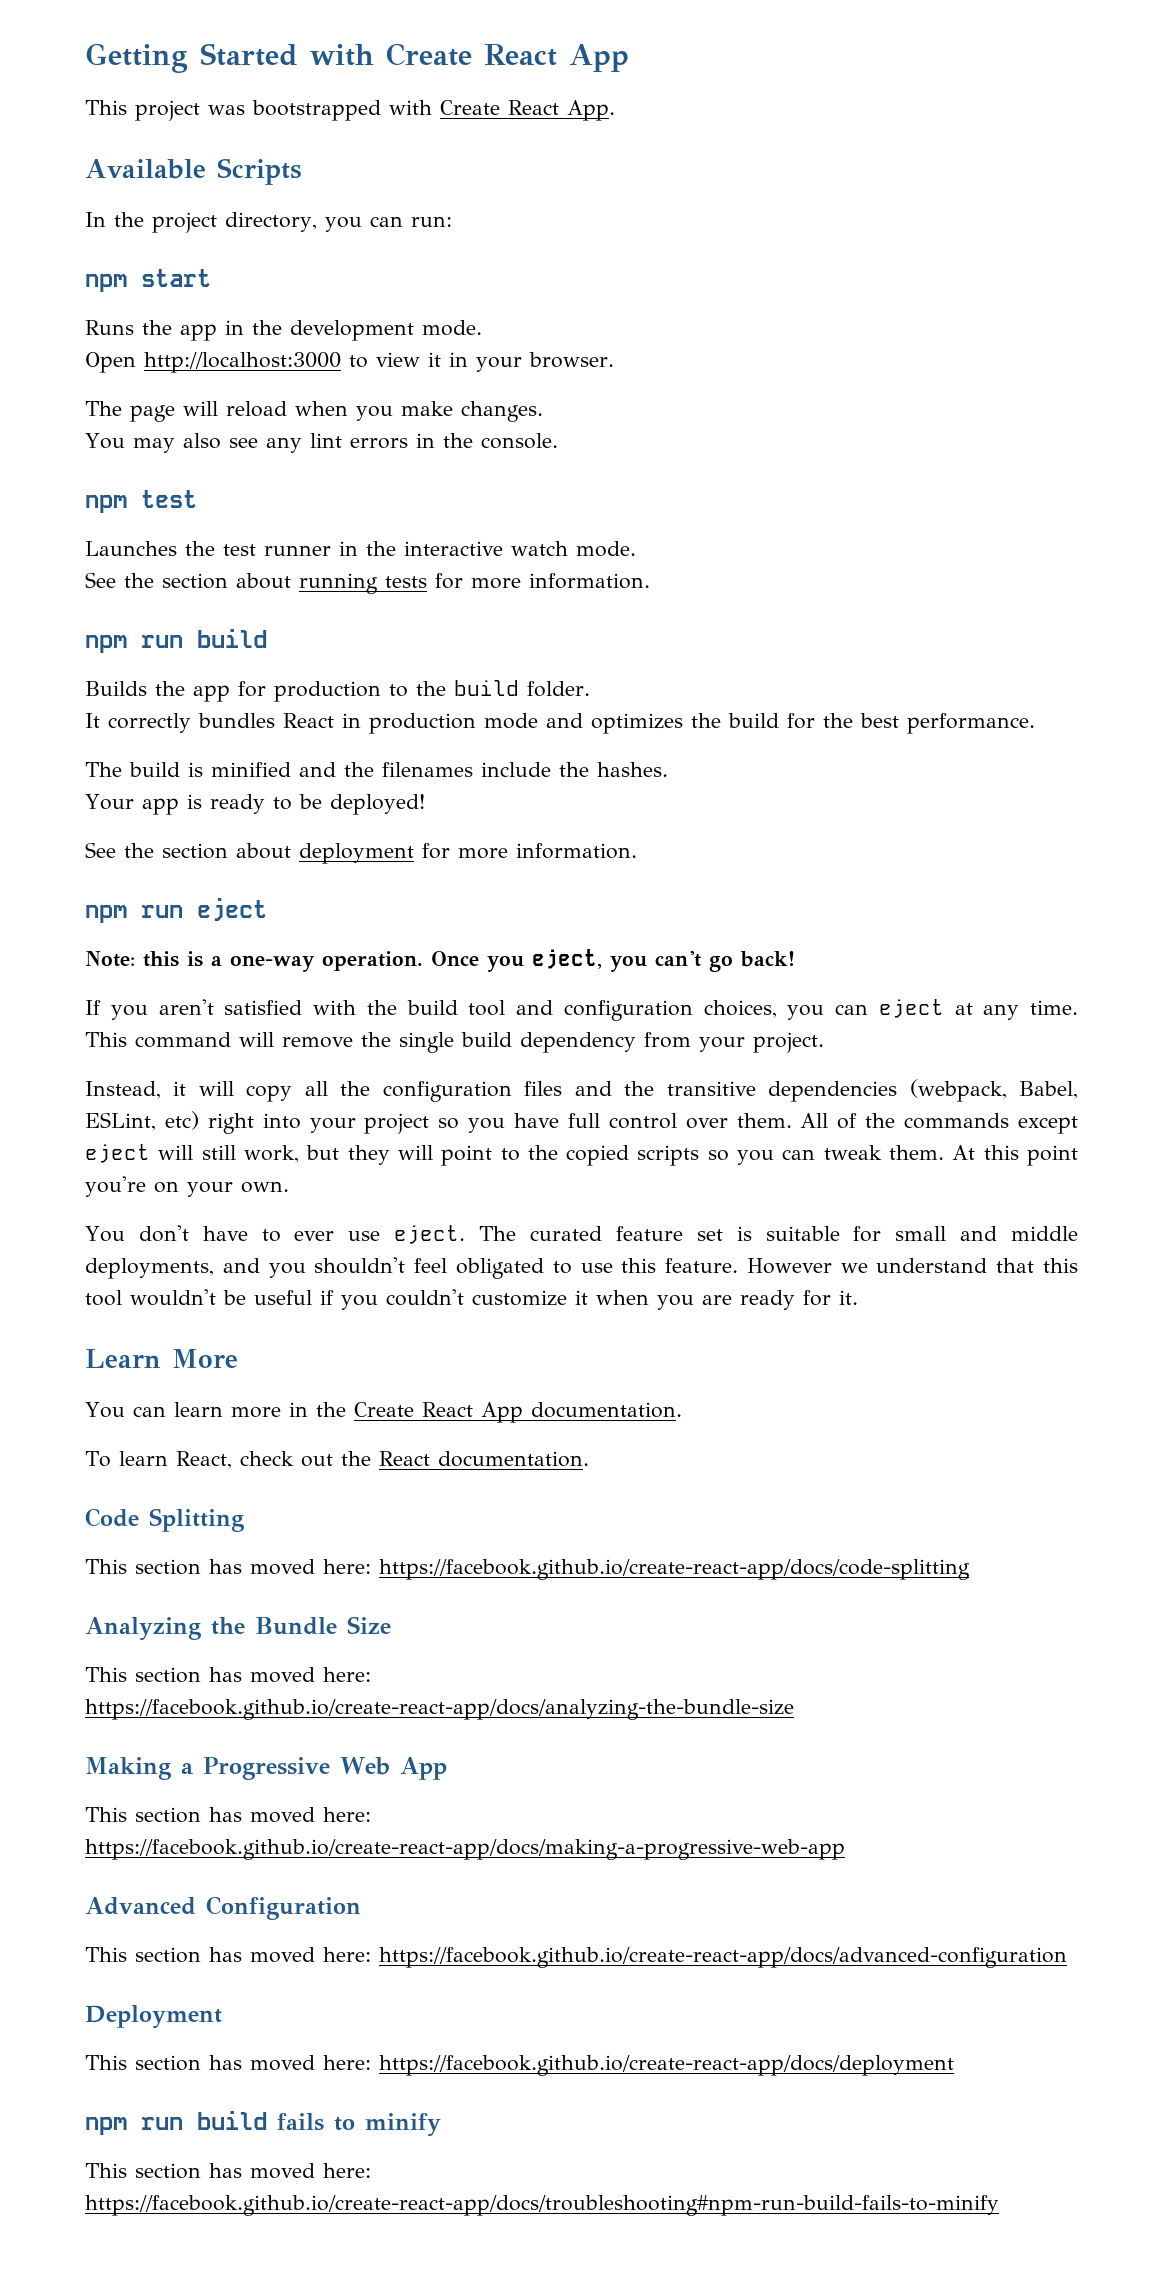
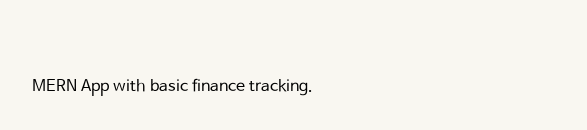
[85,43,629,73] [85,100,615,121] [85,158,302,185] [85,212,452,233] [85,269,211,292] [85,320,482,341] [85,352,614,373] [85,401,543,422] [85,433,558,453] [85,490,197,513] [85,541,636,557] [85,572,650,594] [85,629,267,653] [85,680,590,702] [85,713,1035,734] [85,762,668,777] [85,794,425,815] [85,842,637,864] [85,898,267,923] [85,949,795,972] [85,999,1078,1021] [85,1032,824,1053] [85,1079,1078,1102] [85,1111,1078,1134] [85,1144,1078,1166] [85,1176,289,1197] [85,1225,1078,1244] [85,1257,1079,1279] [85,1289,858,1310] [85,1349,238,1368] [85,1402,682,1423] [85,1451,589,1469] [85,1508,244,1532] [85,1559,970,1580] [85,1616,391,1641] [85,1667,371,1683] [85,1699,794,1720] [85,1757,447,1780] [85,1807,371,1823] [85,1839,845,1860] [85,1896,361,1920] [85,1947,1067,1968] [85,2005,222,2029] [85,2055,954,2076] [85,2111,441,2137] [85,2163,371,2179] [85,2195,999,2216] Getting Started with Create React App // This project was bootstrapped with Create React App. // Available Scripts // In the project directory, you can run: // npm start // Runs the app in the development mode. // Open http://localhost:3000 to view it in your browser. // The page will reload when you make changes. // You may also see any lint errors in the console. // npm test // Launches the test runner in the interactive watch mode. // See the section about running tests for more information. // npm run build // Builds the app for production to the build folder. // It correctly bundles React in production mode and optimizes the build for the best performance. // The build is minified and the filenames include the hashes. // Your app is ready to be deployed! // See the section about deployment for more information. // npm run eject // Note: this is a one-way operation. Once you eject, you can't go back! // If you aren't satisfied with the build tool and configuration choices, you can eject at any time. This command will remove the single build dependency from your project. // Instead, it will copy all the configuration files and the transitive dependencies (webpack, Babel, ESLint, etc) right into your project so you have full control over them. All of the commands except eject will still work, but they will point to the copied scripts so you can tweak them. At this point you're on your own. // You don't have to ever use eject. The curated feature set is suitable for small and middle deployments, and you shouldn't feel obligated to use this feature. However we understand that this tool wouldn't be useful if you couldn't customize it when you are ready for it. // Learn More // You can learn more in the Create React App documentation. // To learn React, check out the React documentation. // Code Splitting // This section has moved here: https://facebook.github.io/create-react-app/docs/code-splitting // Analyzing the Bundle Size // This section has moved here: https://facebook.github.io/create-react-app/docs/analyzing-the-bundle-size // Making a Progressive Web App // This section has moved here: https://facebook.github.io/create-react-app/docs/making-a-progressive-web-app // Advanced Configuration // This section has moved here: https://facebook.github.io/create-react-app/docs/advanced-configuration // Deployment // This section has moved here: https://facebook.github.io/create-react-app/docs/deployment // npm run build fails to minify // This section has moved here: https://facebook.github.io/create-react-app/docs/troubleshooting#npm-run-build-fails-to-minify -> [32,78,313,96] MERN App with basic finance tracking.

